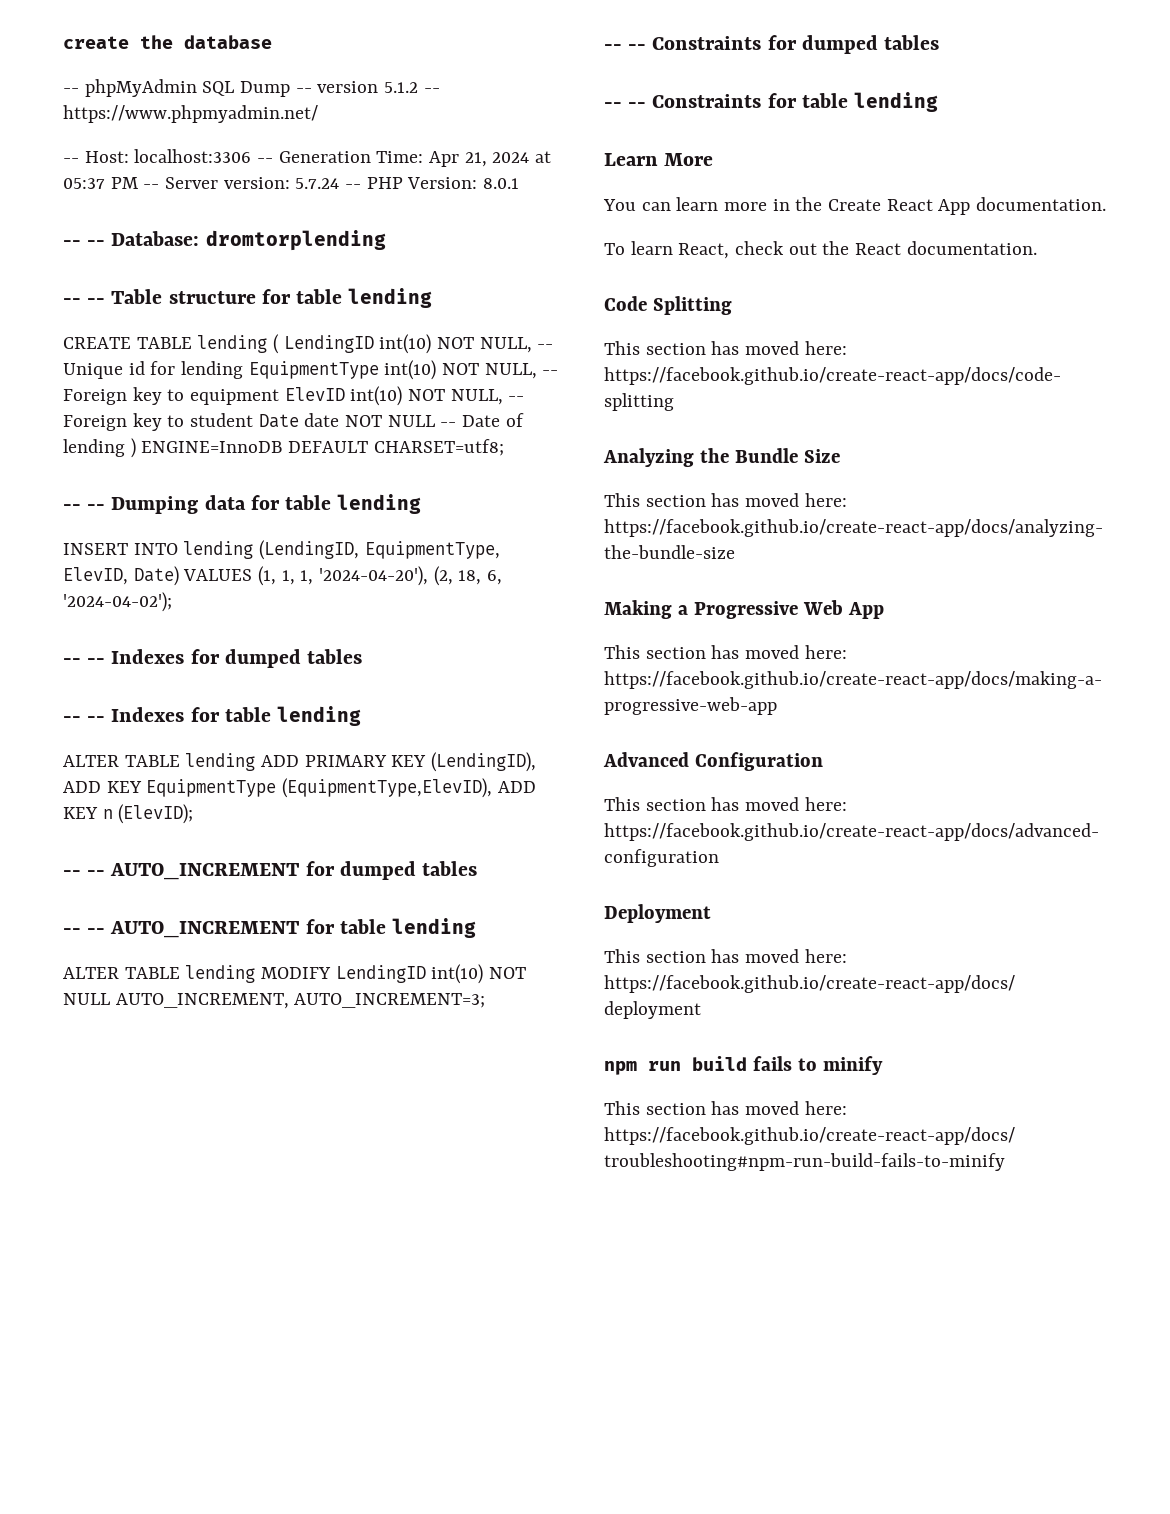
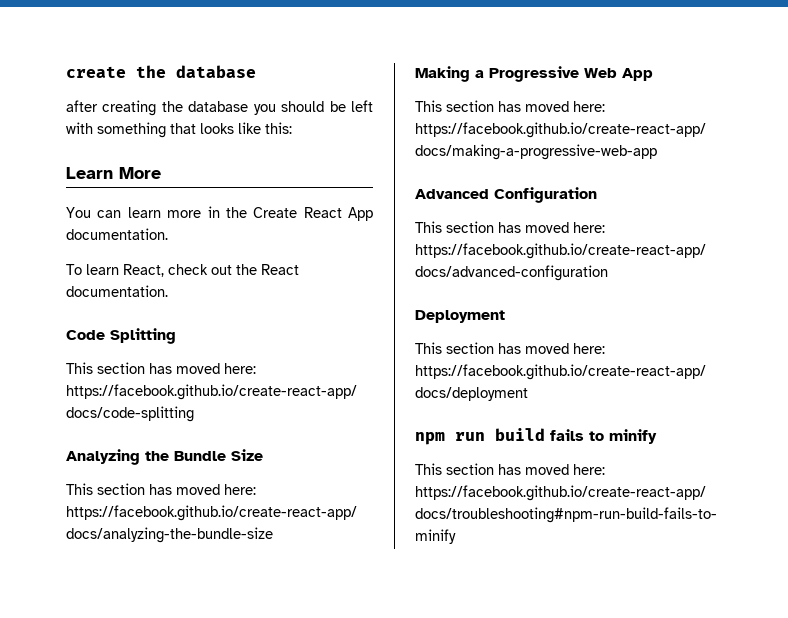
[63,79,440,97] [63,105,318,123] [63,149,552,167] [63,177,520,189] [63,230,386,251] [63,288,433,308] [63,334,554,354] [63,360,559,380] [63,386,525,406] [63,413,524,431] [63,438,504,458] [63,494,422,514] [63,540,500,560] [63,566,503,586] [63,592,172,612] [63,649,363,668] [63,706,362,726] [63,752,537,772] [63,778,536,798] [63,804,194,824] [63,861,478,880] [63,918,477,938] [63,964,527,984] [63,993,486,1009] [604,35,940,54] [604,92,939,112] -- phpMyAdmin SQL Dump -- version 5.1.2 -- https://www.phpmyadmin.net/ // -- Host: localhost:3306 -- Generation Time: Apr 21, 2024 at 05:37 PM -- Server version: 5.7.24 -- PHP Version: 8.0.1 // -- -- Database: dromtorplending // -- -- Table structure for table lending // CREATE TABLE lending ( LendingID int(10) NOT NULL, -- Unique id for lending EquipmentType int(10) NOT NULL, -- Foreign key to equipment ElevID int(10) NOT NULL, -- Foreign key to student Date date NOT NULL -- Date of lending ) ENGINE=InnoDB DEFAULT CHARSET=utf8; // -- -- Dumping data for table lending // INSERT INTO lending (LendingID, EquipmentType, ElevID, Date) VALUES (1, 1, 1, '2024-04-20'), (2, 18, 6, '2024-04-02'); // -- -- Indexes for dumped tables // -- -- Indexes for table lending // ALTER TABLE lending ADD PRIMARY KEY (LendingID), ADD KEY EquipmentType (EquipmentType,ElevID), ADD KEY n (ElevID); // -- -- AUTO_INCREMENT for dumped tables // -- -- AUTO_INCREMENT for table lending // ALTER TABLE lending MODIFY LendingID int(10) NOT NULL AUTO_INCREMENT, AUTO_INCREMENT=3; // -- -- Constraints for dumped tables // -- -- Constraints for table lending -> [66,100,373,116] [66,122,292,138] after creating the database you should be left with something that looks like this:

